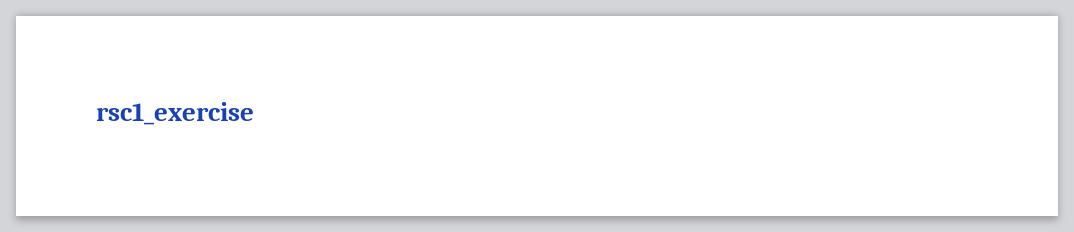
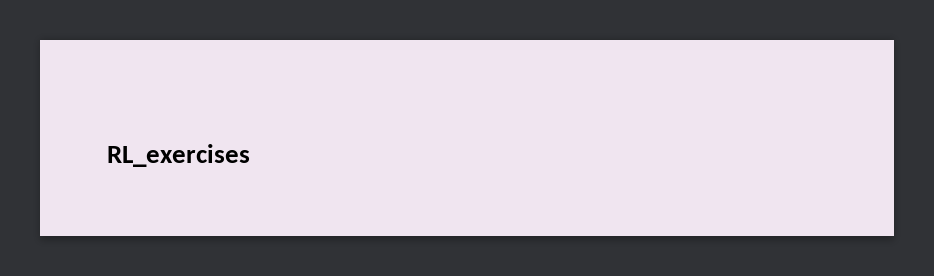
[96,102,254,125] rsc1_exercise -> [107,144,250,167] RL_exercises

